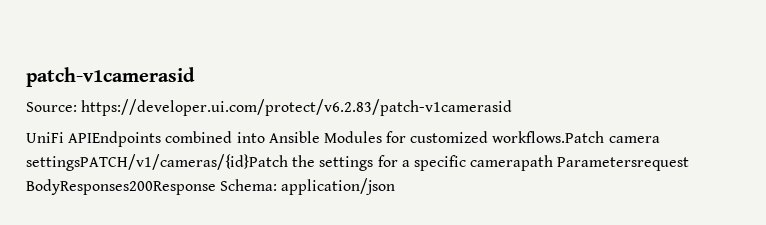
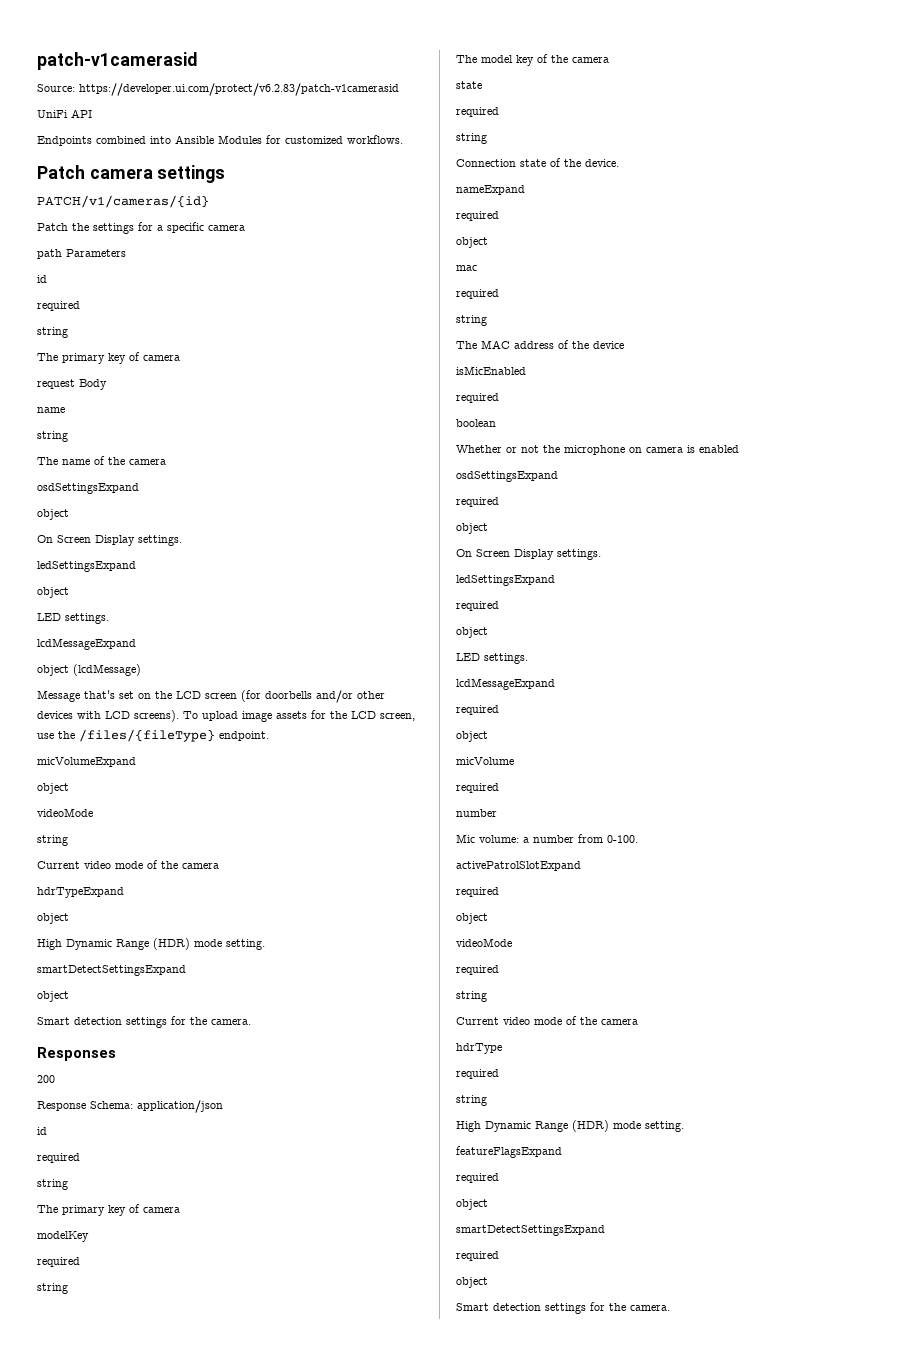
[68,131,162,147] APIEndpoints -> [71,109,92,118] [37,136,92,146] API // Endpoints
[492,131,660,143] [26,154,288,171] workflows.Patch camera settingsPATCH/v1/cameras/{id}Patch -> [347,135,403,144] [37,165,226,183] [37,195,209,208] [37,223,68,231] workflows. // Patch camera settings // PATCH/v1/cameras/{id} // Patch
[470,155,690,171] [26,178,396,195] camerapath Parametersrequest BodyResponses200Response Schema: application/json -> [208,225,245,231] [37,249,126,259] [37,275,47,283] [37,301,80,311] [37,327,68,338] [37,352,180,364] [37,379,107,390] [37,407,65,413] [37,431,68,442] [37,456,166,465] [37,483,139,494] [37,509,69,520] [37,535,182,546] [37,561,136,572] [37,587,69,598] [37,613,109,624] [37,638,136,650] [37,664,141,676] [37,690,385,703] [37,710,415,722] [37,729,269,742] [37,757,136,767] [37,783,69,794] [37,808,93,817] [37,835,68,846] [37,860,219,869] [37,887,124,898] [37,913,69,924] [37,938,265,950] [37,965,186,976] [37,991,69,1002] [37,1016,251,1028] [37,1047,116,1061] [37,1075,55,1083] [37,1100,223,1113] [37,1127,47,1135] [37,1153,80,1163] [37,1179,68,1190] [37,1204,180,1216] [37,1231,89,1242] [37,1257,80,1267] [37,1283,68,1294] [456,54,609,66] [456,81,482,89] [456,107,499,117] [456,133,487,144] [456,158,619,167] [456,185,525,195] [456,211,499,221] [456,237,488,248] [456,265,477,271] [456,289,499,299] [456,315,487,326] [456,340,624,349] [456,366,526,375] [456,393,499,403] [456,419,496,427] [456,445,739,455] [456,471,558,482] [456,497,499,507] [456,523,488,534] [456,549,601,560] [456,575,555,586] [456,601,499,611] [456,627,488,638] [456,653,528,664] [456,678,555,690] [456,705,499,715] [456,731,488,742] [456,757,514,765] [456,783,499,793] [456,809,497,817] [456,834,638,843] [456,861,581,871] [456,887,499,897] [456,913,488,924] [456,938,512,947] [456,965,499,975] [456,991,487,1002] [456,1016,638,1025] [456,1043,502,1054] [456,1069,499,1079] [456,1095,487,1106] [456,1120,684,1132] [456,1146,562,1158] [456,1173,499,1183] [456,1199,488,1210] [456,1225,605,1236] [456,1251,499,1261] [456,1277,488,1288] [456,1302,670,1314] camera // path Parameters // id // required // string // The primary key of camera // request Body // name // string // The name of the camera // osdSettingsExpand // object // On Screen Display settings. // ledSettingsExpand // object // LED settings. // lcdMessageExpand // object (lcdMessage) // Message that's set on the LCD screen (for doorbells and/or other devices with LCD screens). To upload image assets for the LCD screen, use the /files/{fileType} endpoint. // micVolumeExpand // object // videoMode // string // Current video mode of the camera // hdrTypeExpand // object // High Dynamic Range (HDR) mode setting. // smartDetectSettingsExpand // object // Smart detection settings for the camera. // Responses // 200 // Response Schema: application/json // id // required // string // The primary key of camera // modelKey // required // string // The model key of the camera // state // required // string // Connection state of the device. // nameExpand // required // object // mac // required // string // The MAC address of the device // isMicEnabled // required // boolean // Whether or not the microphone on camera is enabled // osdSettingsExpand // required // object // On Screen Display settings. // ledSettingsExpand // required // object // LED settings. // lcdMessageExpand // required // object // micVolume // required // number // Mic volume: a number from 0-100. // activePatrolSlotExpand // required // object // videoMode // required // string // Current video mode of the camera // hdrType // required // string // High Dynamic Range (HDR) mode setting. // featureFlagsExpand // required // object // smartDetectSettingsExpand // required // object // Smart detection settings for the camera.

